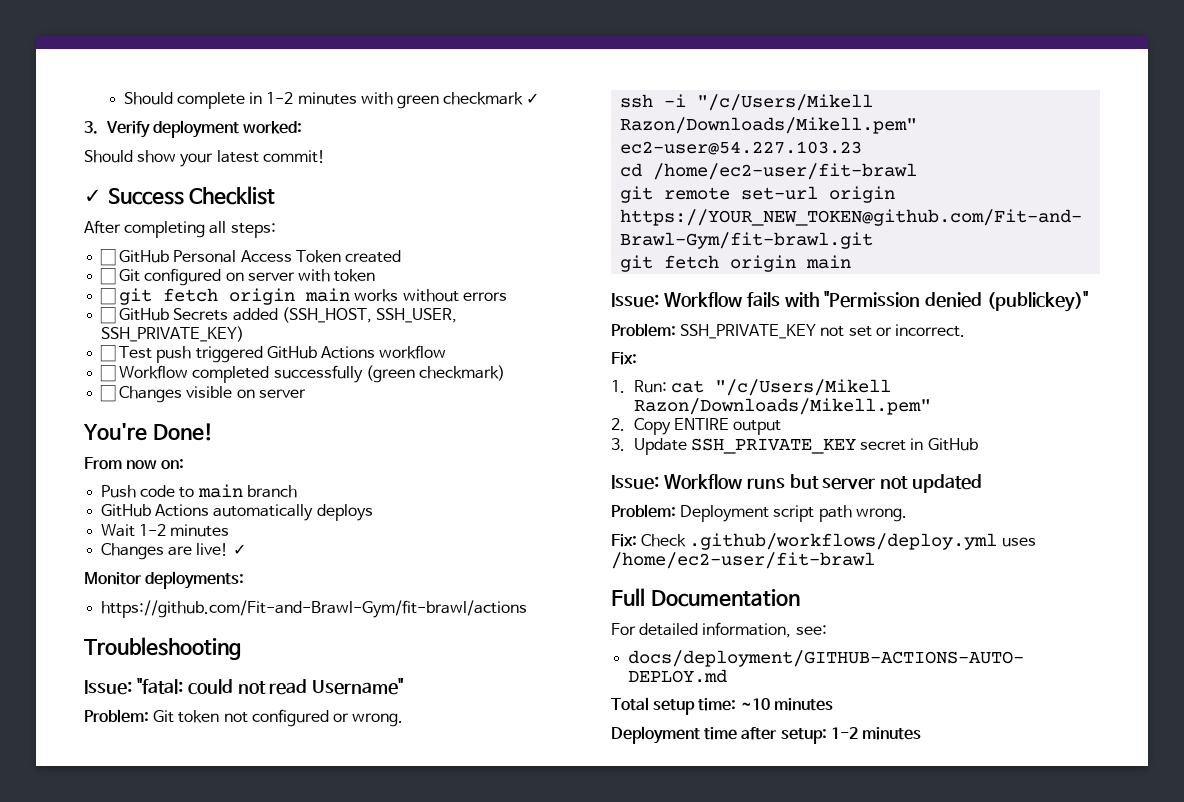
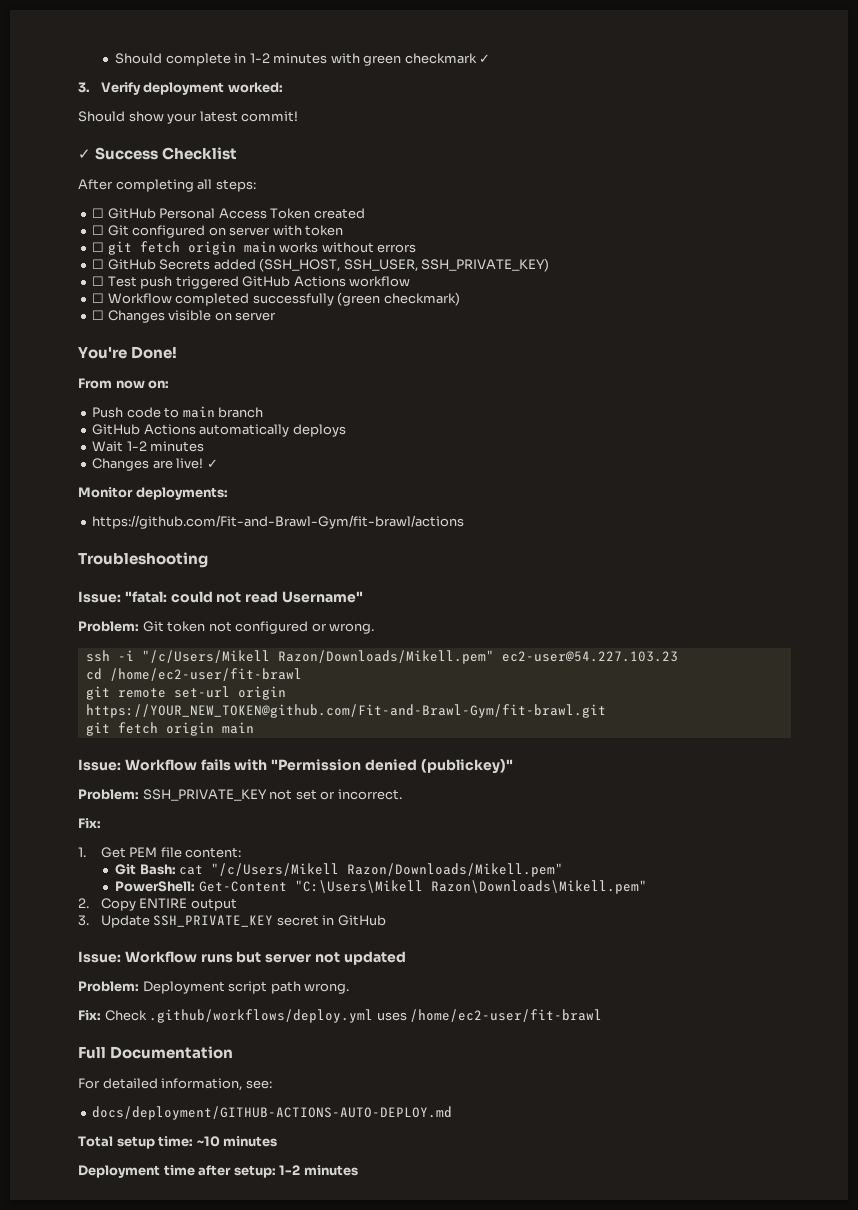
[633,380,667,393] Run: -> [100,847,242,858] [115,864,176,875] Get PEM file content: // Git Bash:
(931, 406) none -> [115,880,647,894] // PowerShell: Get-Content "C:\Users\Mikell Razon\Downloads\Mikell.pem"

